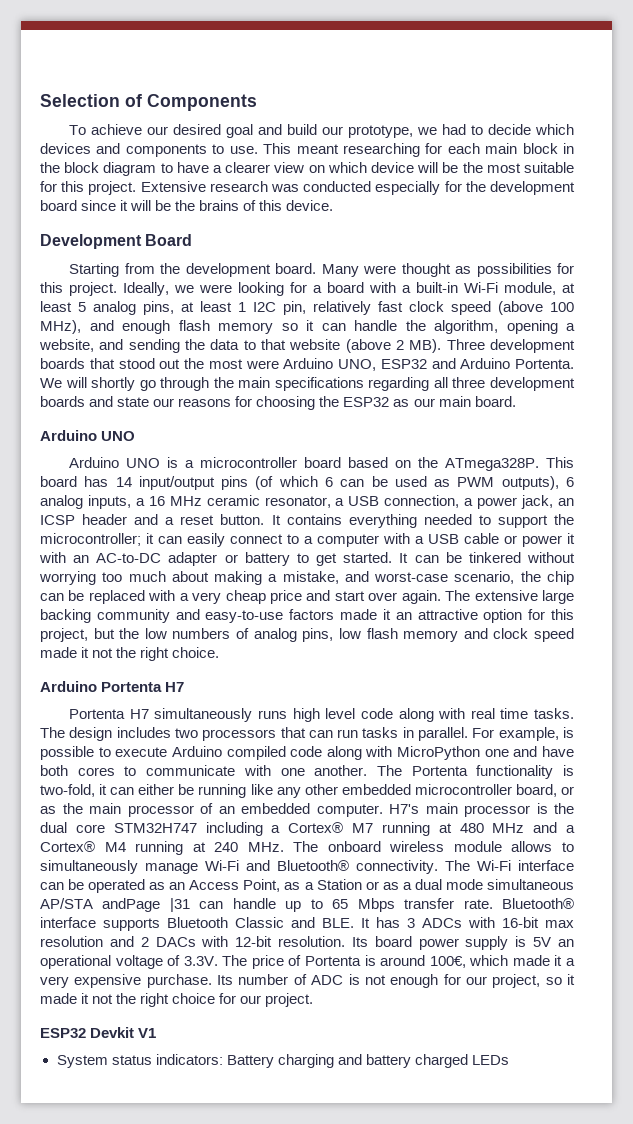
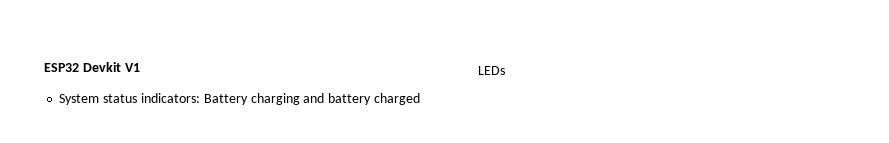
[40,94,257,111] [69,124,574,138] [40,143,574,157] [40,162,574,176] [40,181,575,195] [40,200,334,211] [40,234,193,249] [69,263,574,277] [40,282,575,296] [40,301,574,315] [40,320,575,334] [39,339,575,353] [40,358,574,371] [40,377,576,391] [40,396,516,410] [40,430,136,441] [69,457,574,471] [40,476,574,490] [40,495,574,509] [40,514,574,528] [40,533,575,547] [39,552,575,566] [39,571,574,585] [40,590,575,604] [40,609,574,623] [40,628,575,642] [40,647,220,661] [40,681,185,692] [69,708,575,722] [40,727,575,741] [40,746,574,760] [40,765,574,779] [40,784,574,798] [40,803,574,817] [40,822,575,836] [40,841,574,855] [40,860,574,874] [40,879,574,893] [40,898,574,912] [40,917,574,931] [40,936,575,950] [40,955,575,969] [40,974,575,988] [40,993,314,1007] Selection of Components // To achieve our desired goal and build our prototype, we had to decide which devices and components to use. This meant researching for each main block in the block diagram to have a clearer view on which device will be the most suitable for this project. Extensive research was conducted especially for the development board since it will be the brains of this device. // Development Board // Starting from the development board. Many were thought as possibilities for this project. Ideally, we were looking for a board with a built-in Wi-Fi module, at least 5 analog pins, at least 1 I2C pin, relatively fast clock speed (above 100 MHz), and enough flash memory so it can handle the algorithm, opening a website, and sending the data to that website (above 2 MB). Three development boards that stood out the most were Arduino UNO, ESP32 and Arduino Portenta. We will shortly go through the main specifications regarding all three development boards and state our reasons for choosing the ESP32 as our main board. // Arduino UNO // Arduino UNO is a microcontroller board based on the ATmega328P. This board has 14 input/output pins (of which 6 can be used as PWM outputs), 6 analog inputs, a 16 MHz ceramic resonator, a USB connection, a power jack, an ICSP header and a reset button. It contains everything needed to support the microcontroller; it can easily connect to a computer with a USB cable or power it with an AC-to-DC adapter or battery to get started. It can be tinkered without worrying too much about making a mistake, and worst-case scenario, the chip can be replaced with a very cheap price and start over again. The extensive large backing community and easy-to-use factors made it an attractive option for this project, but the low numbers of analog pins, low flash memory and clock speed made it not the right choice. // Arduino Portenta H7 // Portenta H7 simultaneously runs high level code along with real time tasks. The design includes two processors that can run tasks in parallel. For example, is possible to execute Arduino compiled code along with MicroPython one and have both cores to communicate with one another. The Portenta functionality is two-fold, it can either be running like any other embedded microcontroller board, or as the main processor of an embedded computer. H7's main processor is the dual core STM32H747 including a Cortex® M7 running at 480 MHz and a Cortex® M4 running at 240 MHz. The onboard wireless module allows to simultaneously manage Wi-Fi and Bluetooth® connectivity. The Wi-Fi interface can be operated as an Access Point, as a Station or as a dual mode simultaneous AP/STA andPage |31 can handle up to 65 Mbps transfer rate. Bluetooth® interface supports Bluetooth Classic and BLE. It has 3 ADCs with 16-bit max resolution and 2 DACs with 12-bit resolution. Its board power supply is 5V an operational voltage of 3.3V. The price of Portenta is around 100€, which made it a very expensive purchase. Its number of ADC is not enough for our project, so it made it not the right choice for our project. // -> (44, 67) none

